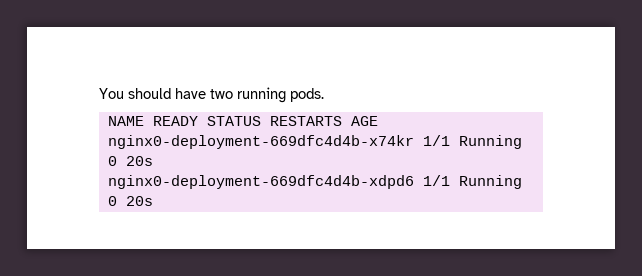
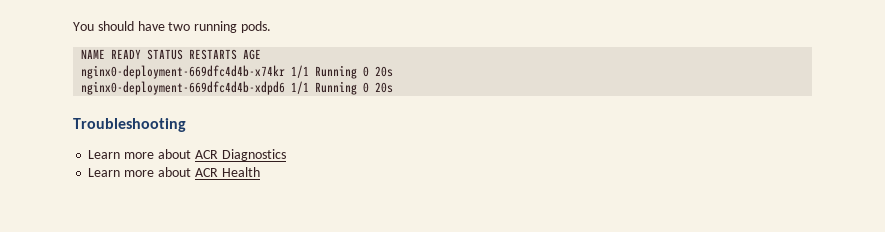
(153, 201) none -> [73,118,186,132] [88,149,286,161] [88,167,260,177] // Troubleshooting // Learn more about ACR Diagnostics // Learn more about ACR Health

